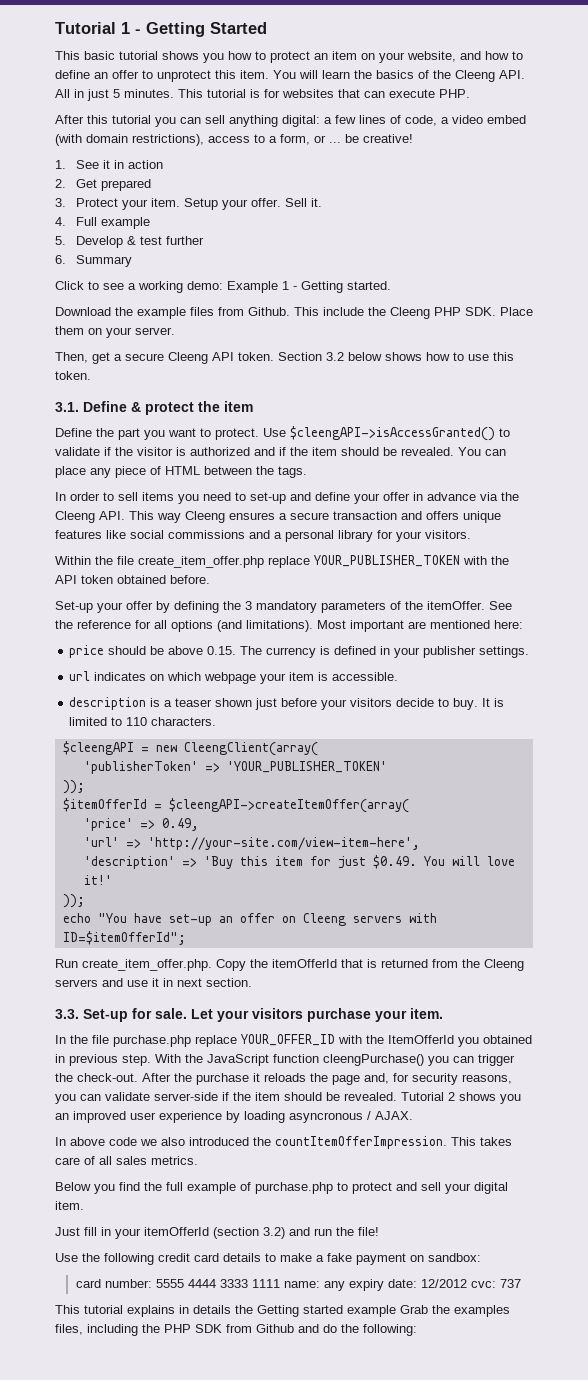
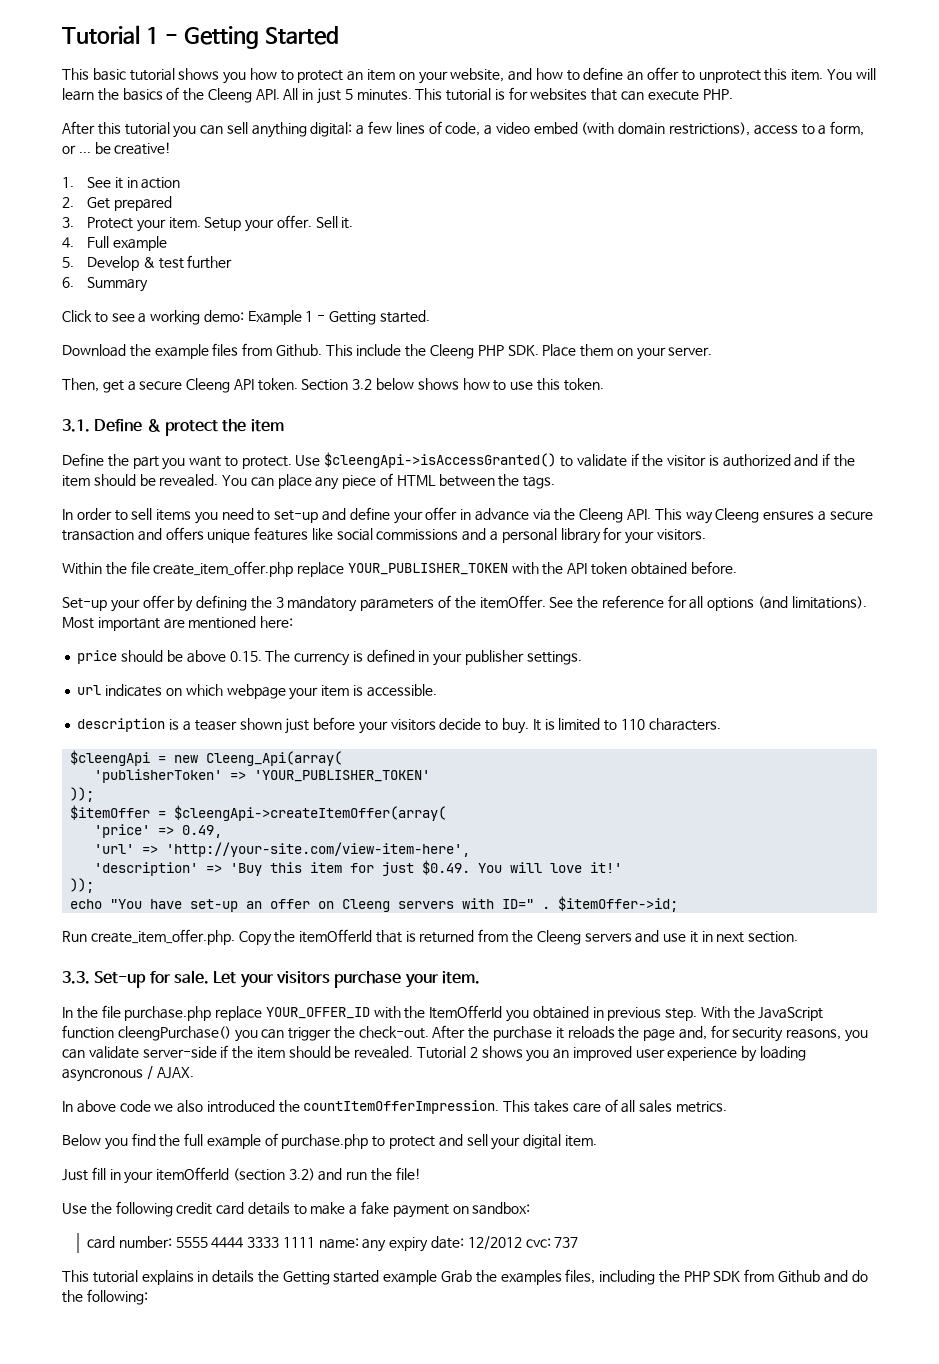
[290,426,495,441] $cleengAPI->isAccessGranted() -> [324,452,557,468] $cleengApi->isAccessGranted()
[62,741,134,755] $cleengAPI -> [70,750,151,766] $cleengApi
[183,742,318,756] CleengClient(array( -> [206,751,343,766] Cleeng_Api(array(
[62,798,409,813] $itemOfferId = $cleengAPI->createItemOffer(array( -> [70,805,447,821] $itemOffer = $cleengApi->createItemOffer(array(
[62,931,186,945] ID=$itemOfferId"; -> [502,896,679,912] ID=" . $itemOffer->id;

